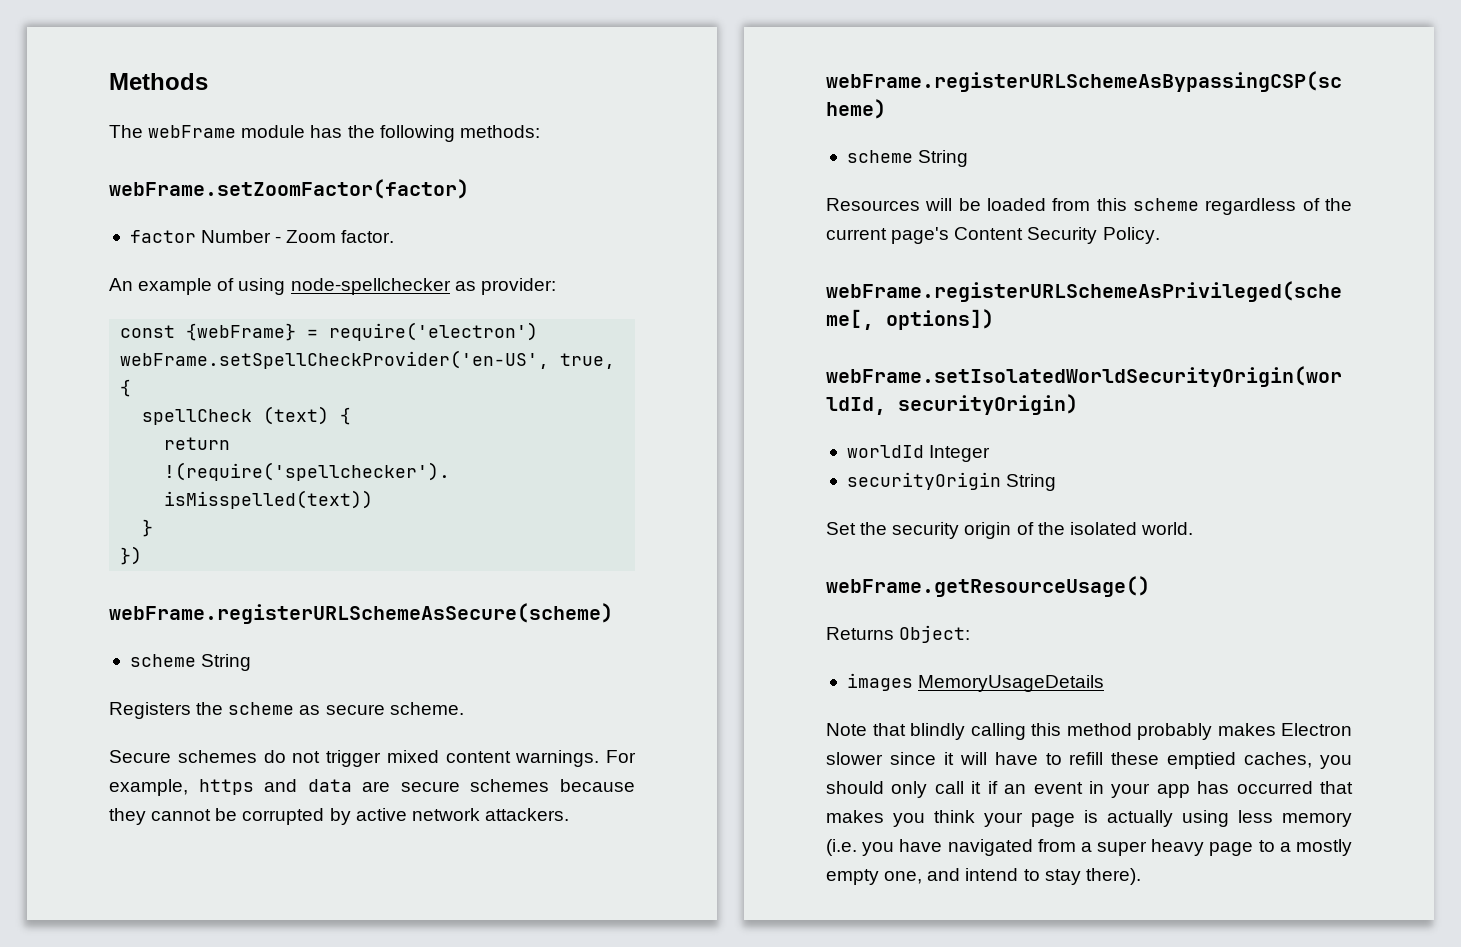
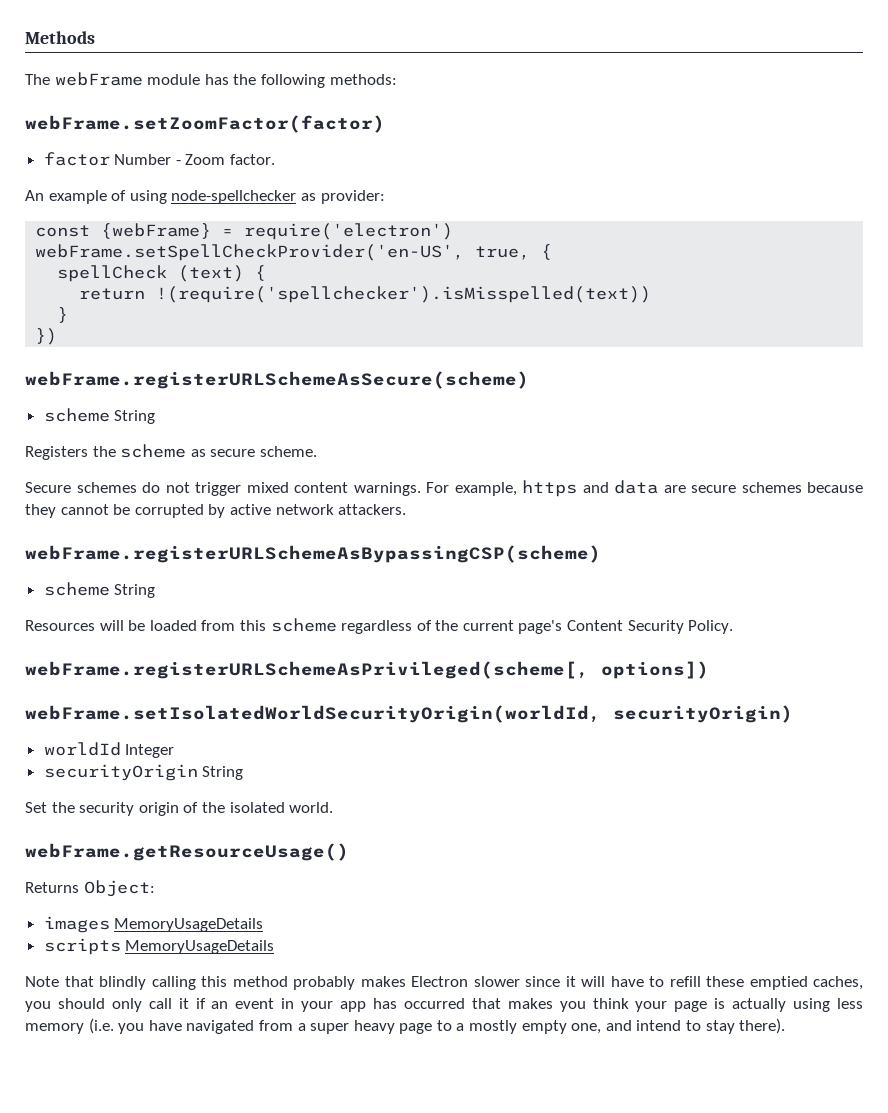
(1105, 683) none -> [43,938,275,955] // scripts MemoryUsageDetails

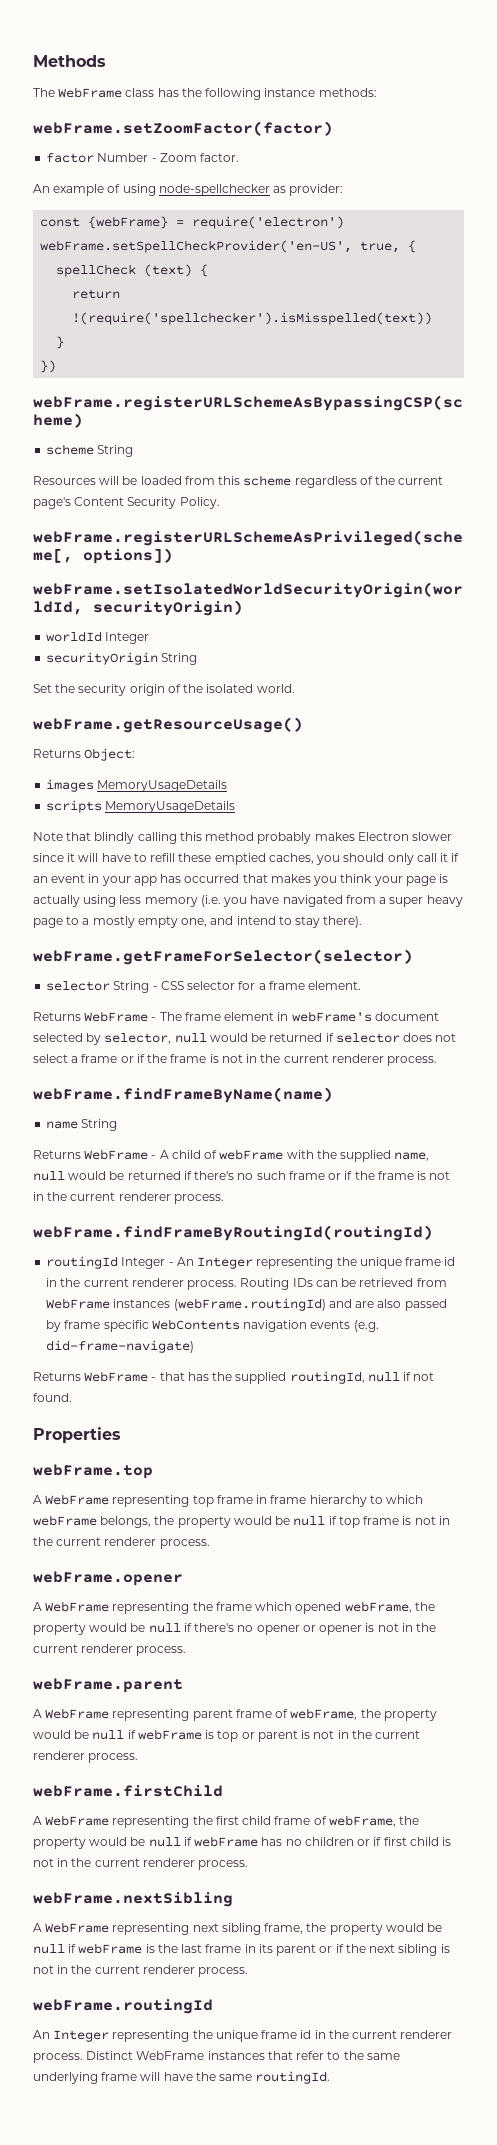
[54,72,201,86] webFrame module -> [58,87,155,98] WebFrame class
(325, 81) none -> [264,88,316,97] instance
[25,371,529,389] [43,408,156,424] [25,444,317,460] [25,480,863,497] [25,504,407,518] // webFrame.registerURLSchemeAsSecure(scheme) // scheme String // Registers the scheme as secure scheme. // Secure schemes do not trigger mixed content warnings. For example, https and data are secure schemes because they cannot be corrupted by active network attackers. -> (57, 366) none
(786, 1026) none -> [33,949,413,965] [46,981,362,993] [33,1011,439,1022] [33,1033,457,1045] [33,1054,438,1066] [33,1087,333,1103] [46,1119,118,1131] [33,1149,430,1162] [33,1171,451,1181] [33,1192,224,1204] [33,1225,433,1241] [46,1256,456,1269] [46,1278,447,1290] [46,1298,447,1311] [46,1319,379,1332] [46,1340,195,1353] [33,1371,435,1384] [33,1393,72,1402] [33,1427,121,1443] [33,1464,153,1479] [33,1494,424,1507] [33,1515,450,1528] [33,1537,210,1549] [33,1571,183,1586] [33,1601,435,1614] [33,1623,437,1635] [33,1644,187,1656] [33,1678,183,1693] [33,1708,437,1721] [33,1729,421,1742] [33,1751,139,1763] [33,1785,223,1797] [33,1815,420,1828] [33,1836,452,1849] [33,1858,249,1870] [33,1892,233,1907] [33,1922,443,1935] [33,1943,450,1956] [33,1965,249,1977] [33,1999,213,2014] [33,2030,453,2042] [33,2051,400,2063] [33,2071,331,2084] // webFrame.getFrameForSelector(selector) // selector String - CSS selector for a frame element. // Returns WebFrame - The frame element in webFrame's document selected by selector, null would be returned if selector does not select a frame or if the frame is not in the current renderer process. // webFrame.findFrameByName(name) // name String // Returns WebFrame - A child of webFrame with the supplied name, null would be returned if there's no such frame or if the frame is not in the current renderer process. // webFrame.findFrameByRoutingId(routingId) // routingId Integer - An Integer representing the unique frame id in the current renderer process. Routing IDs can be retrieved from WebFrame instances (webFrame.routingId) and are also passed by frame specific WebContents navigation events (e.g. did-frame-navigate) // Returns WebFrame - that has the supplied routingId, null if not found. // Properties // webFrame.top // A WebFrame representing top frame in frame hierarchy to which webFrame belongs, the property would be null if top frame is not in the current renderer process. // webFrame.opener // A WebFrame representing the frame which opened webFrame, the property would be null if there's no opener or opener is not in the current renderer process. // webFrame.parent // A WebFrame representing parent frame of webFrame, the property would be null if webFrame is top or parent is not in the current renderer process. // webFrame.firstChild // A WebFrame representing the first child frame of webFrame, the property would be null if webFrame has no children or if first child is not in the current renderer process. // webFrame.nextSibling // A WebFrame representing next sibling frame, the property would be null if webFrame is the last frame in its parent or if the next sibling is not in the current renderer process. // webFrame.routingId // An Integer representing the unique frame id in the current renderer process. Distinct WebFrame instances that refer to the same underlying frame will have the same routingId.

